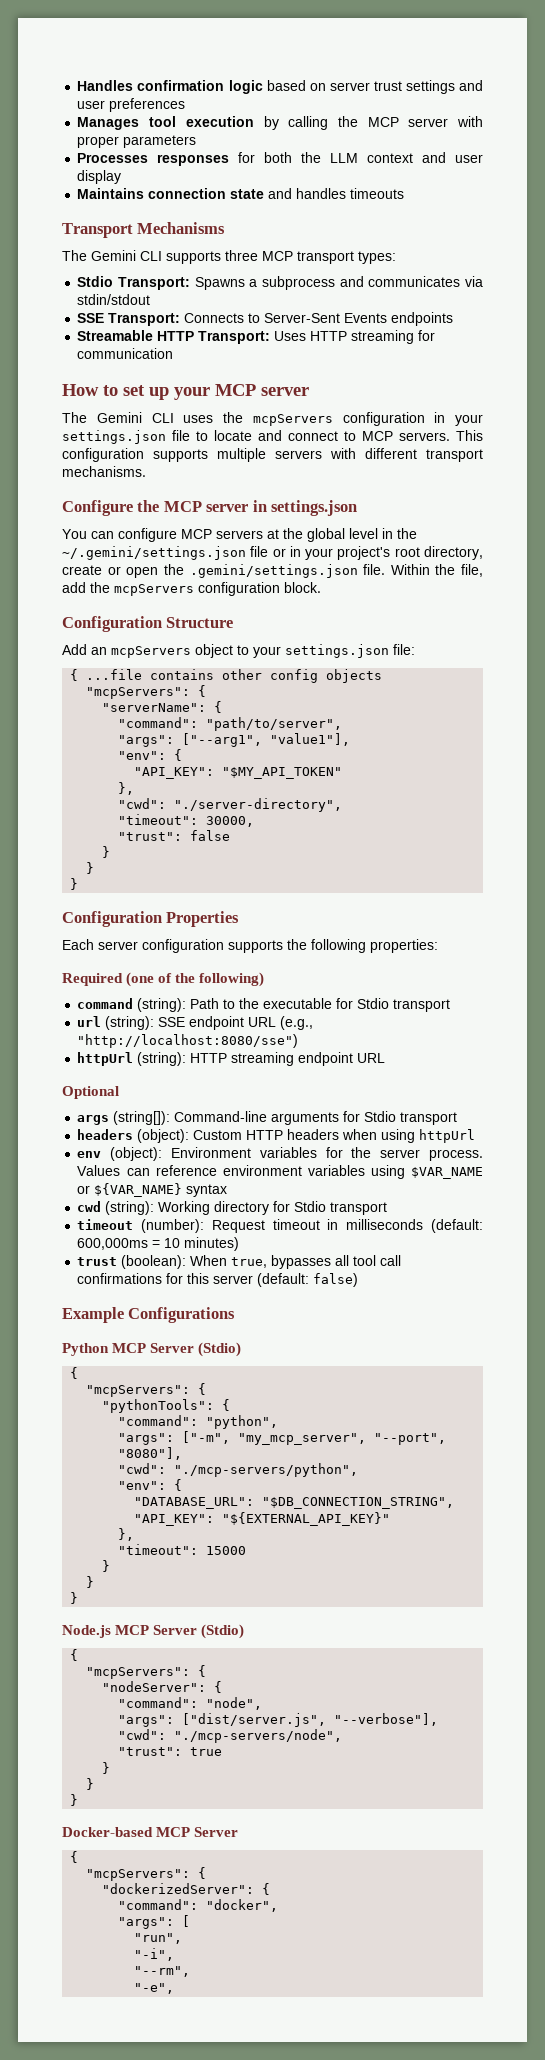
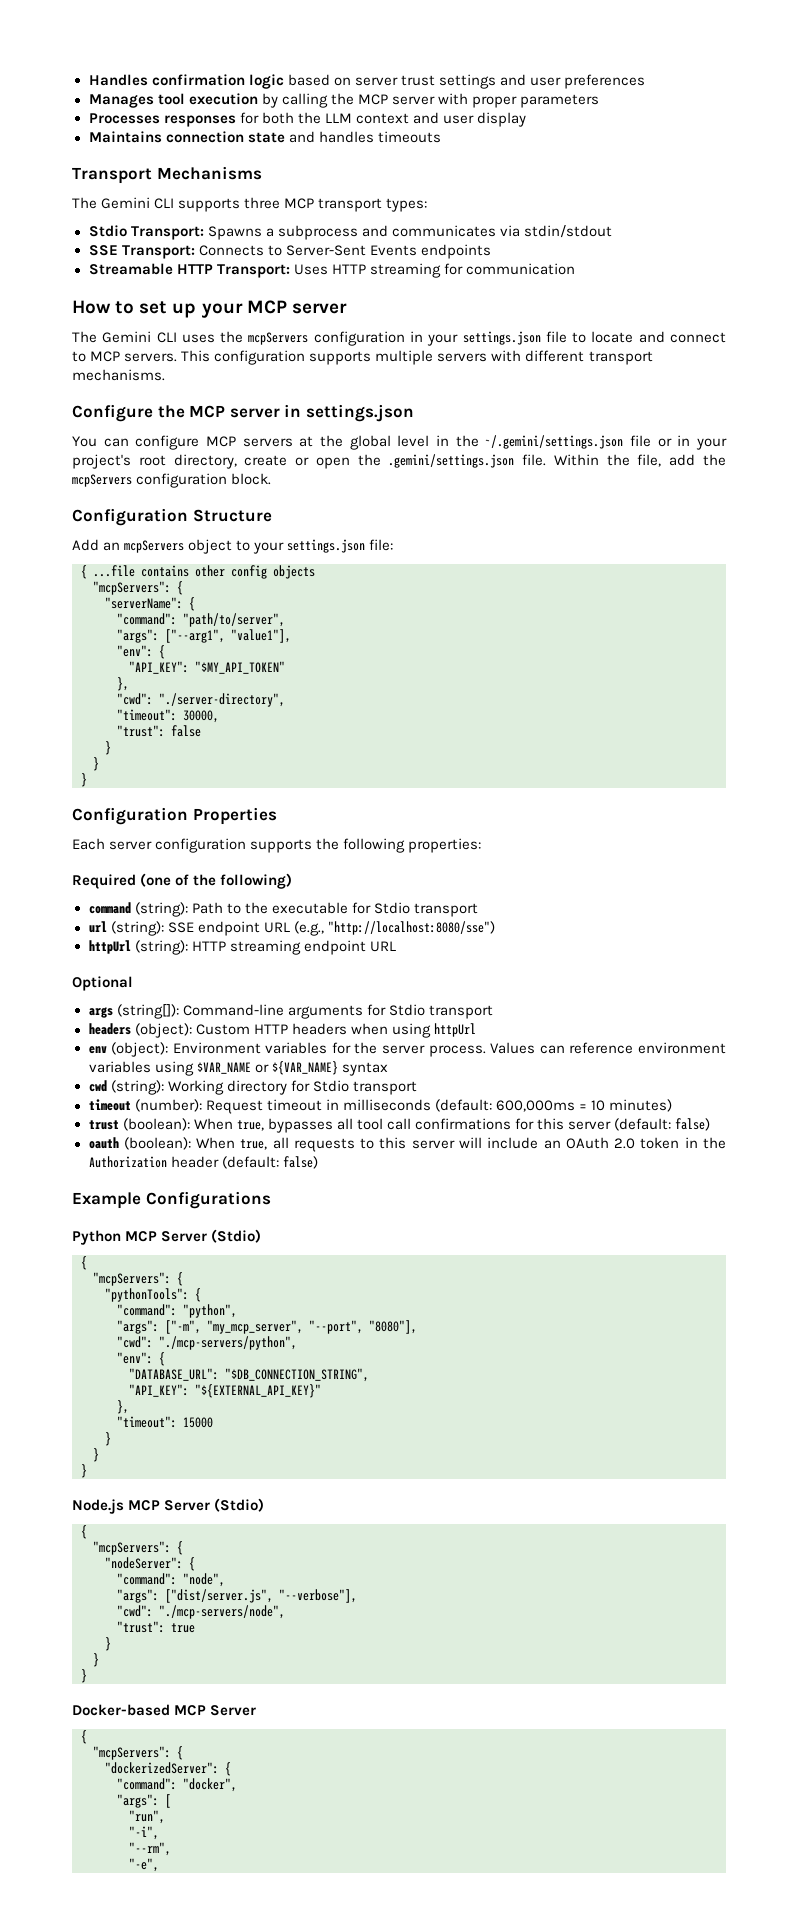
(359, 1280) none -> [88,1137,726,1152] [88,1156,318,1169] // oauth (boolean): When true, all requests to this server will include an OAuth 2.0 token in the Authorization header (default: false)

